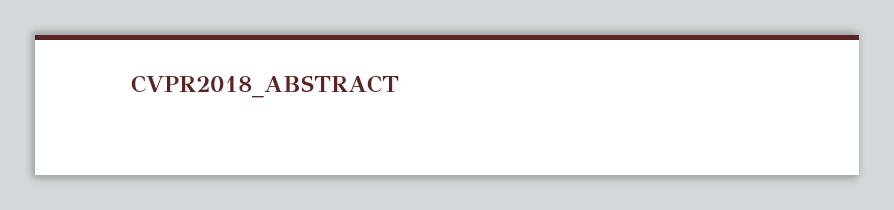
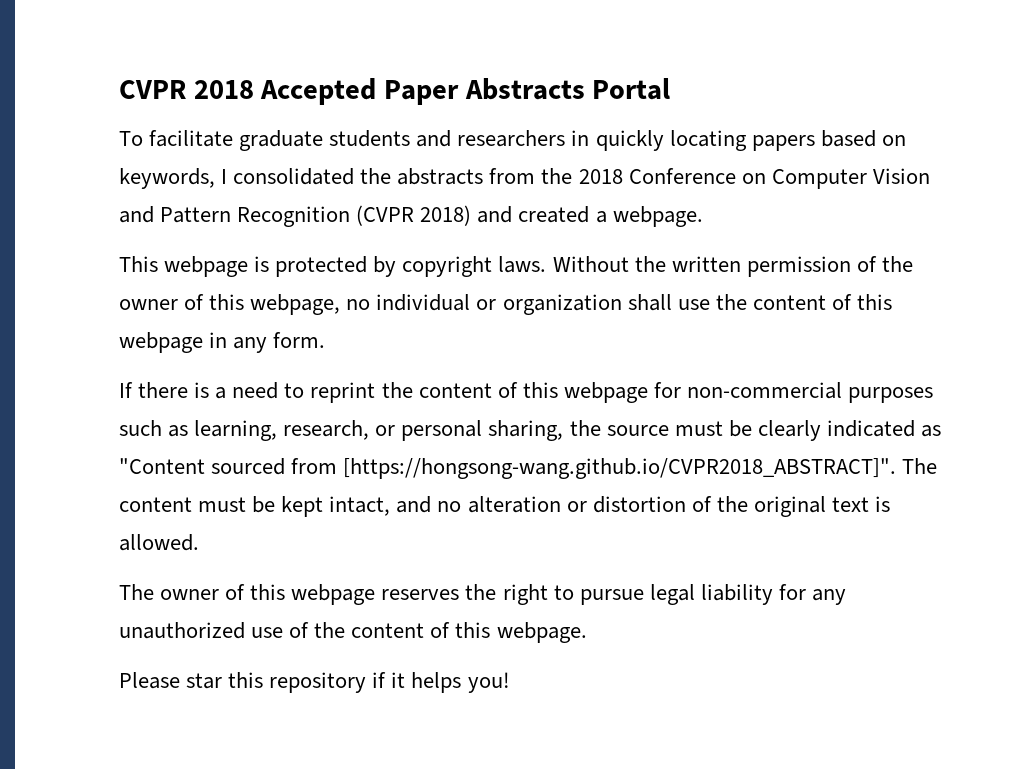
[131,75,399,98] CVPR2018_ABSTRACT -> [119,78,671,105] [119,130,906,151] [119,168,930,189] [119,205,703,227] [119,256,913,277] [119,294,892,315] [119,332,326,353] [119,382,934,403] [119,420,941,441] [119,458,938,479] [119,496,891,517] [119,534,199,551] [119,584,846,605] [119,622,587,643] [119,672,510,693] CVPR 2018 Accepted Paper Abstracts Portal // To facilitate graduate students and researchers in quickly locating papers based on keywords, I consolidated the abstracts from the 2018 Conference on Computer Vision and Pattern Recognition (CVPR 2018) and created a webpage. // This webpage is protected by copyright laws. Without the written permission of the owner of this webpage, no individual or organization shall use the content of this webpage in any form. // If there is a need to reprint the content of this webpage for non-commercial purposes such as learning, research, or personal sharing, the source must be clearly indicated as "Content sourced from [https://hongsong-wang.github.io/CVPR2018_ABSTRACT]". The content must be kept intact, and no alteration or distortion of the original text is allowed. // The owner of this webpage reserves the right to pursue legal liability for any unauthorized use of the content of this webpage. // Please star this repository if it helps you!

